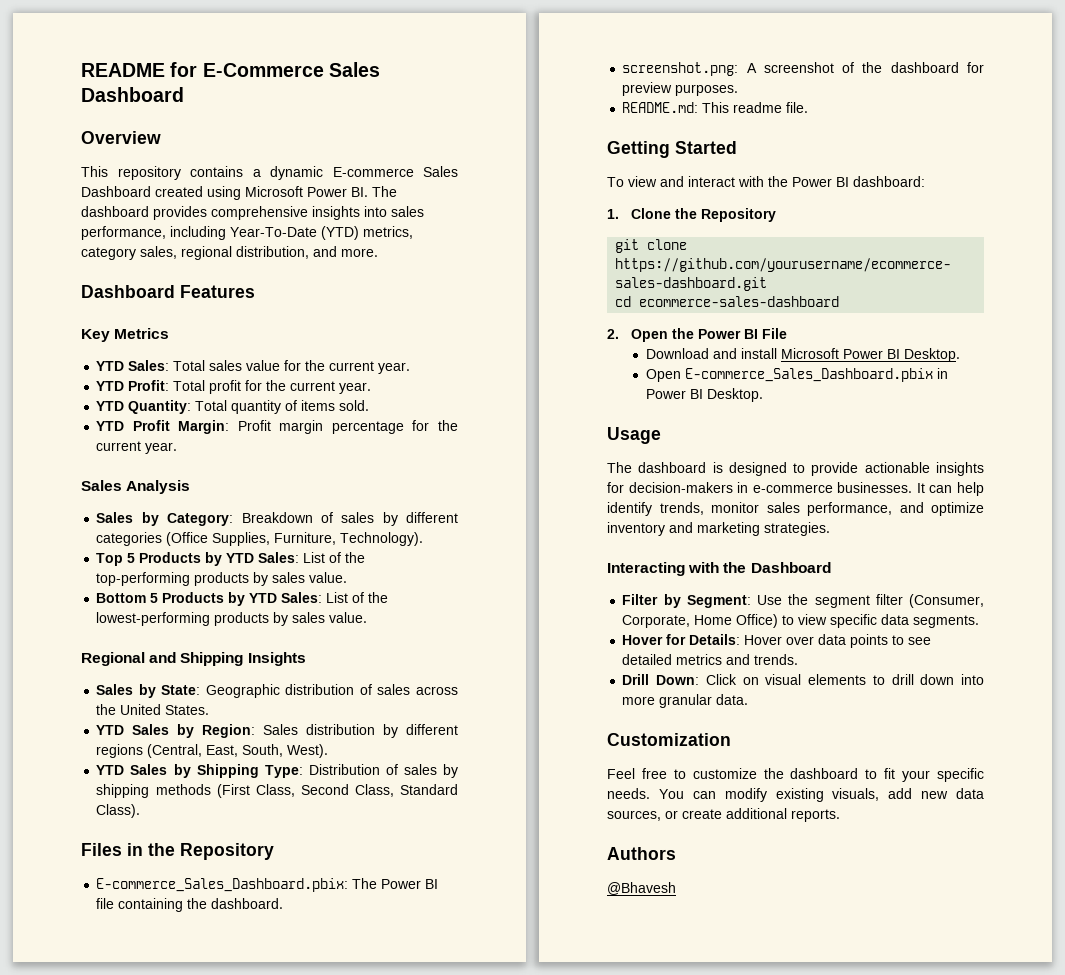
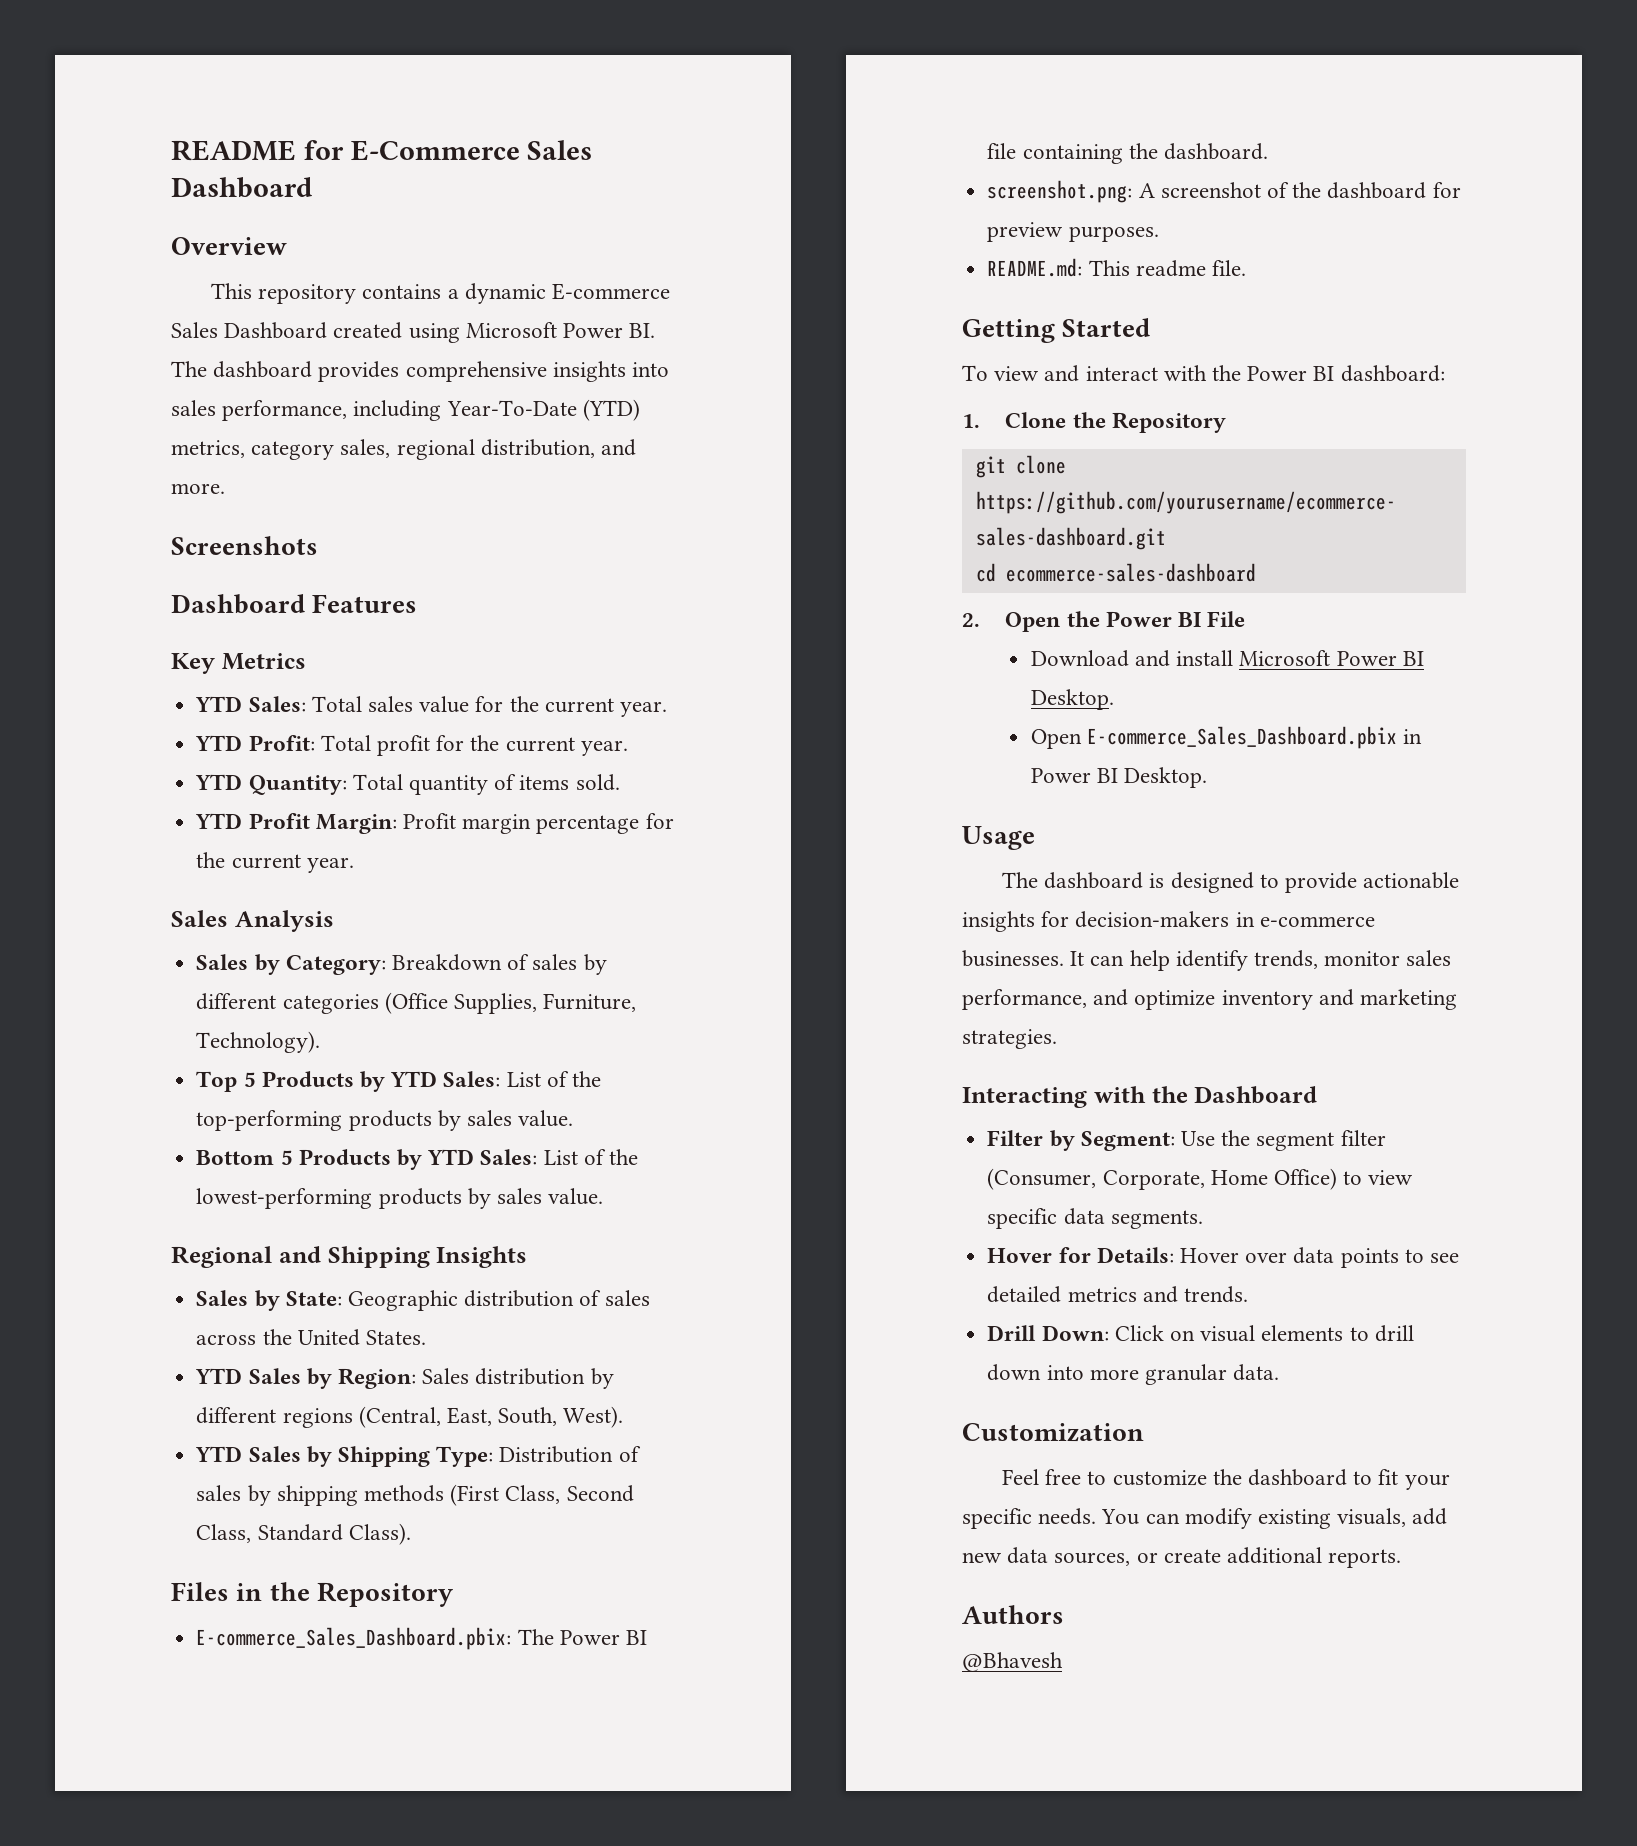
(378, 252) none -> [171,536,318,555] // Screenshots

